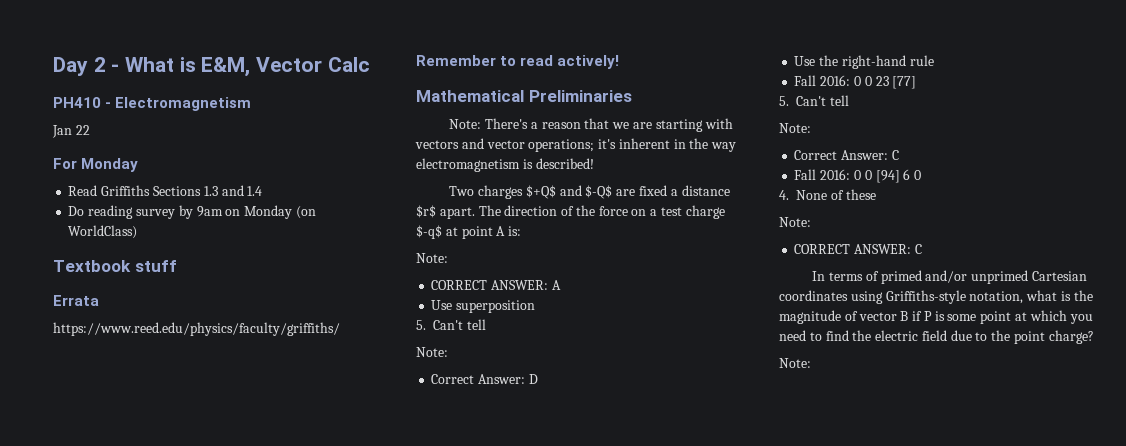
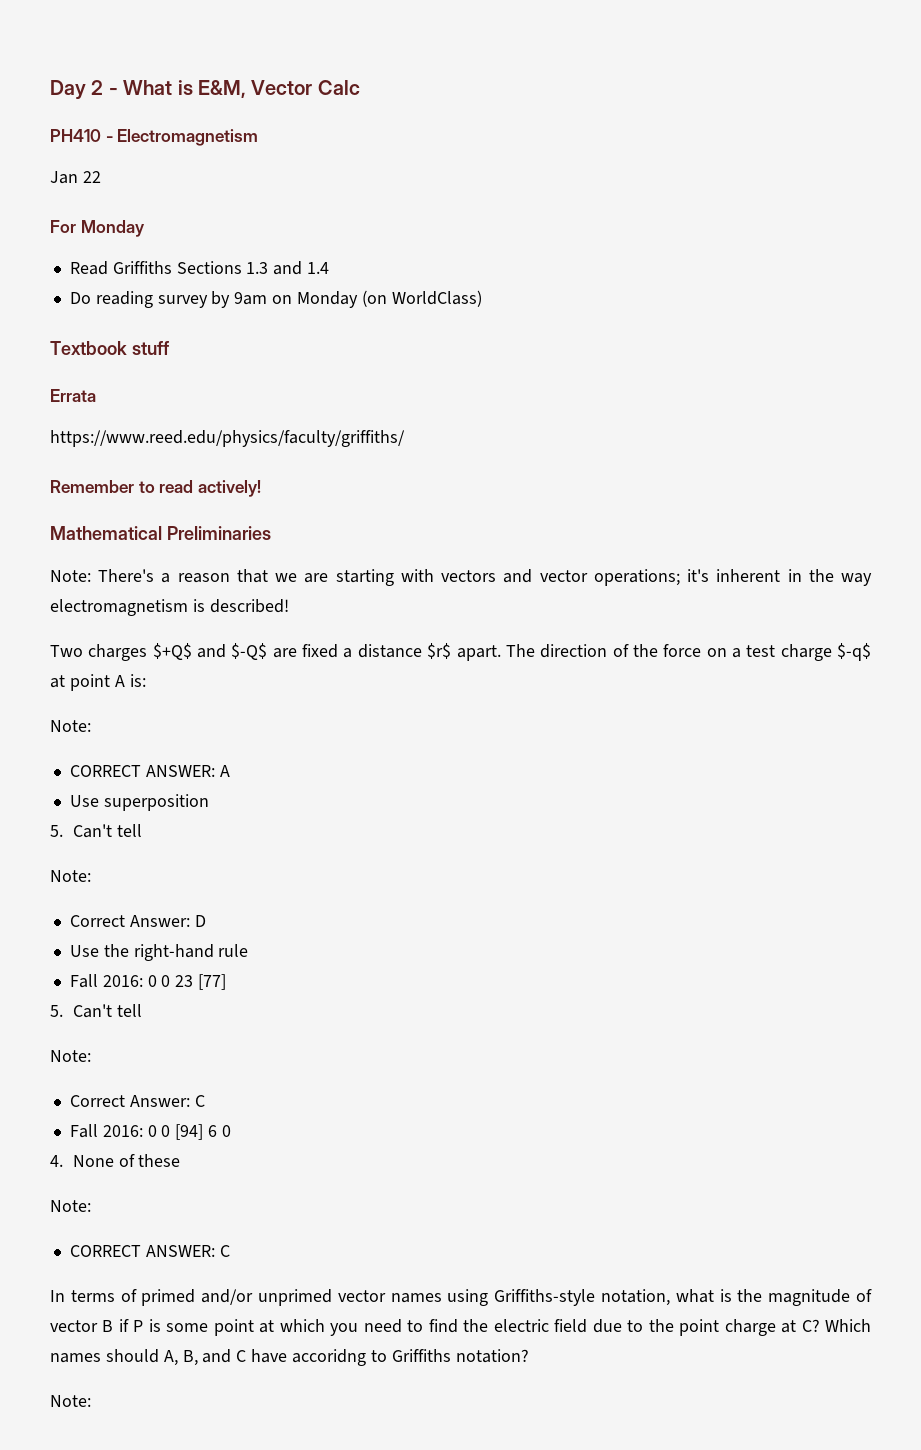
[1031,271,1087,281] [779,290,848,301] Cartesian coordinates -> [337,1290,442,1303] vector names
[1048,330,1094,344] charge? -> [724,1319,872,1336] [50,1349,529,1366] charge at C? Which names should A, B, and C have accoridng to Griffiths notation?

